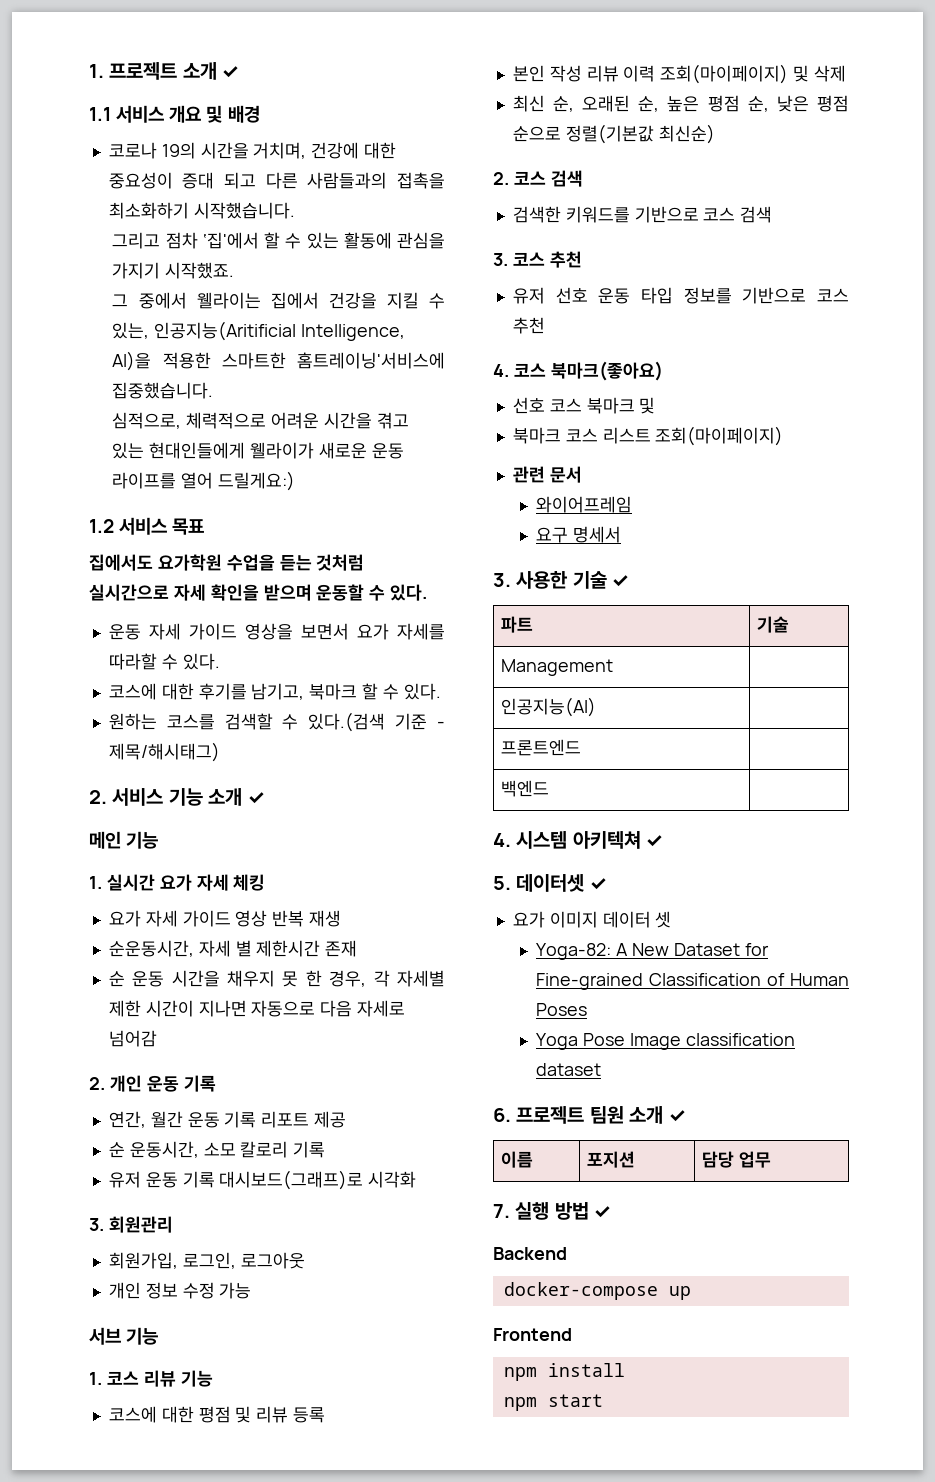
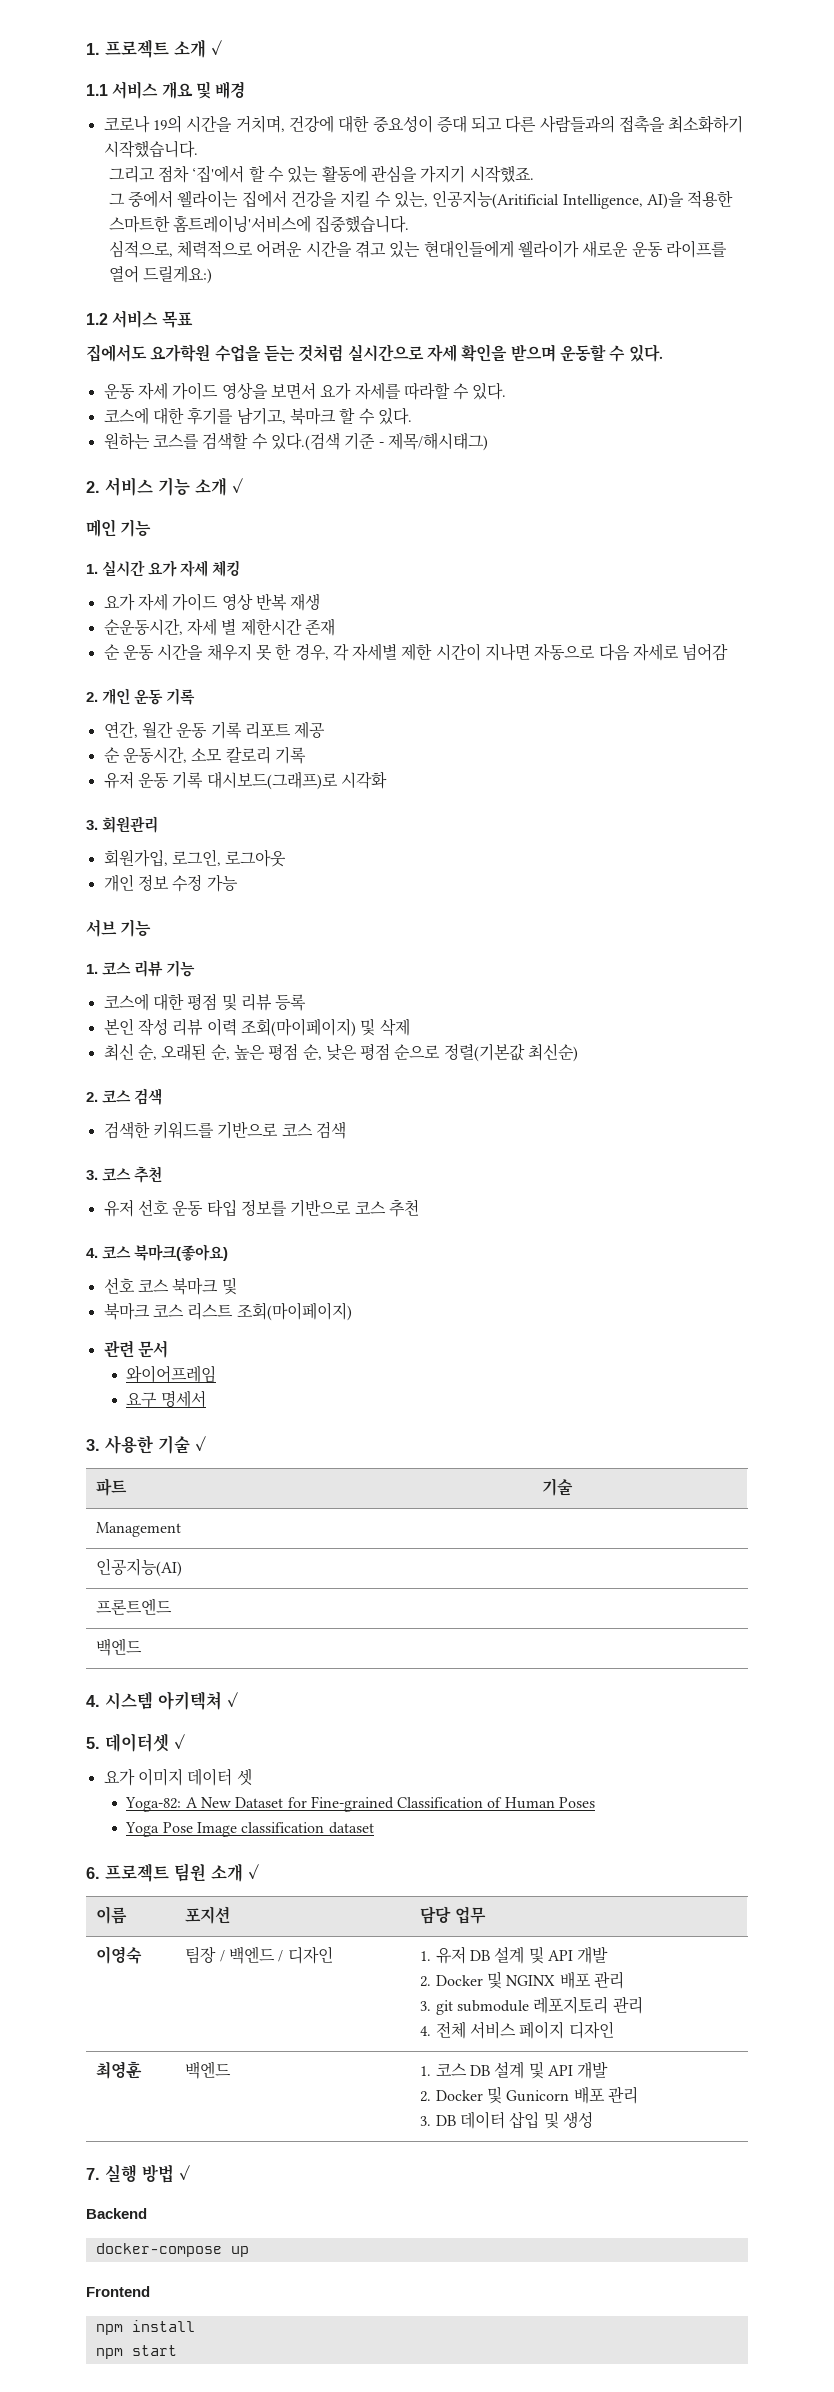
(772, 1159) none -> [96,1946,143,1964] [185,1946,333,1964] [420,1946,609,1964] [420,1971,624,1989] [420,1996,643,2015] [420,2021,614,2039] [96,2061,143,2079] [185,2061,232,2079] [420,2061,609,2079] [420,2086,638,2104] [420,2111,593,2129] // 이영숙 | 팀장 / 백엔드 / 디자인 | 1. 유저 DB 설계 및 API 개발 // 2. Docker 및 NGINX 배포 관리 // 3. git submodule 레포지토리 관리 // 4. 전체 서비스 페이지 디자인 // 최영훈 | 백엔드 | 1. 코스 DB 설계 및 API 개발 // 2. Docker 및 Gunicorn 배포 관리 // 3. DB 데이터 삽입 및 생성

